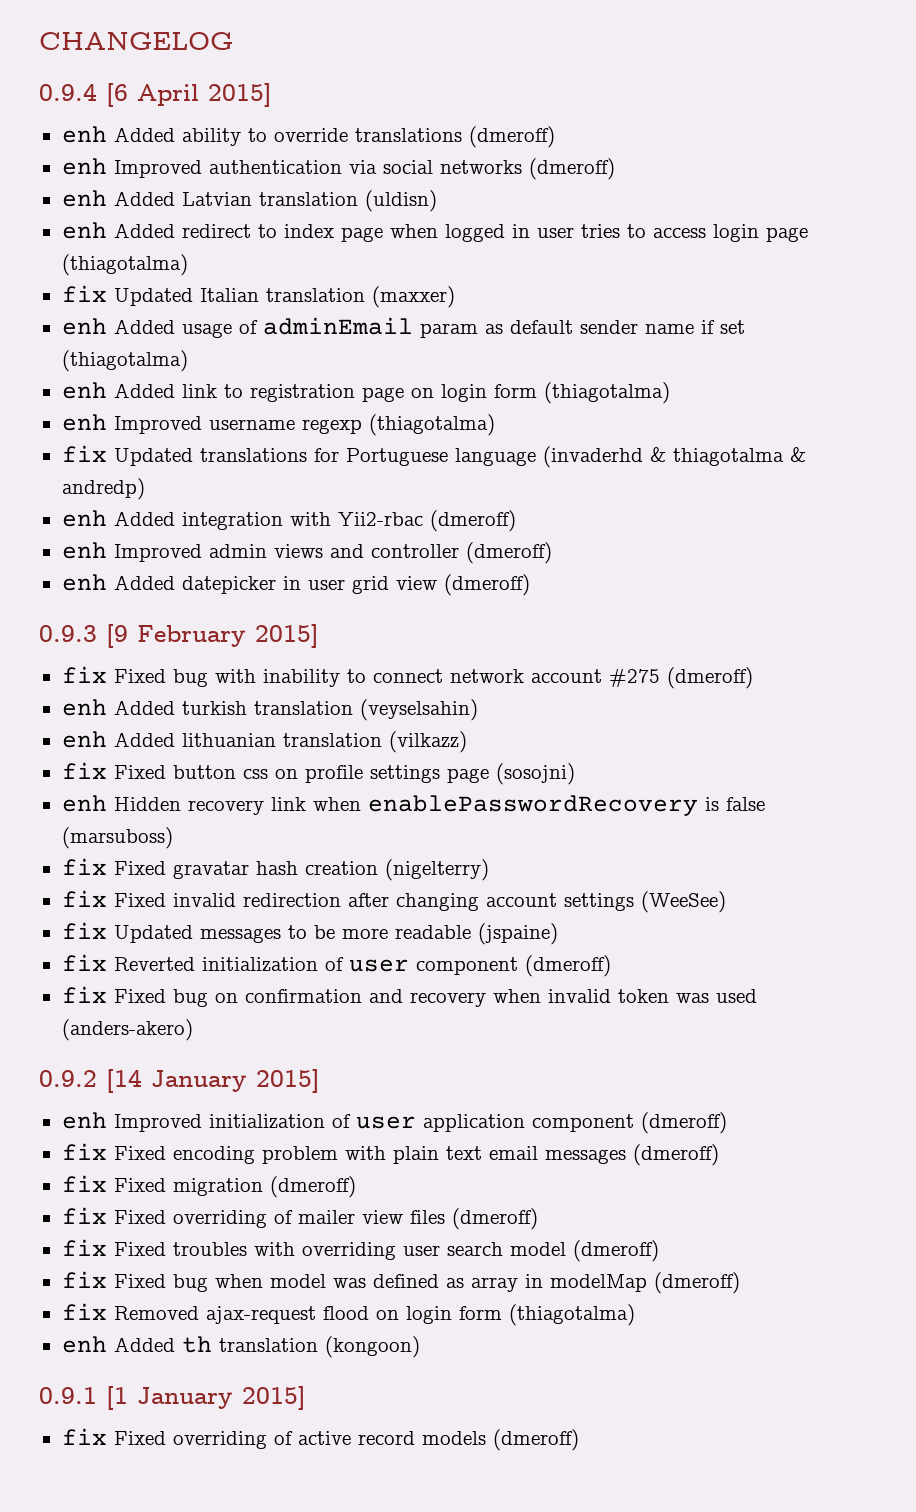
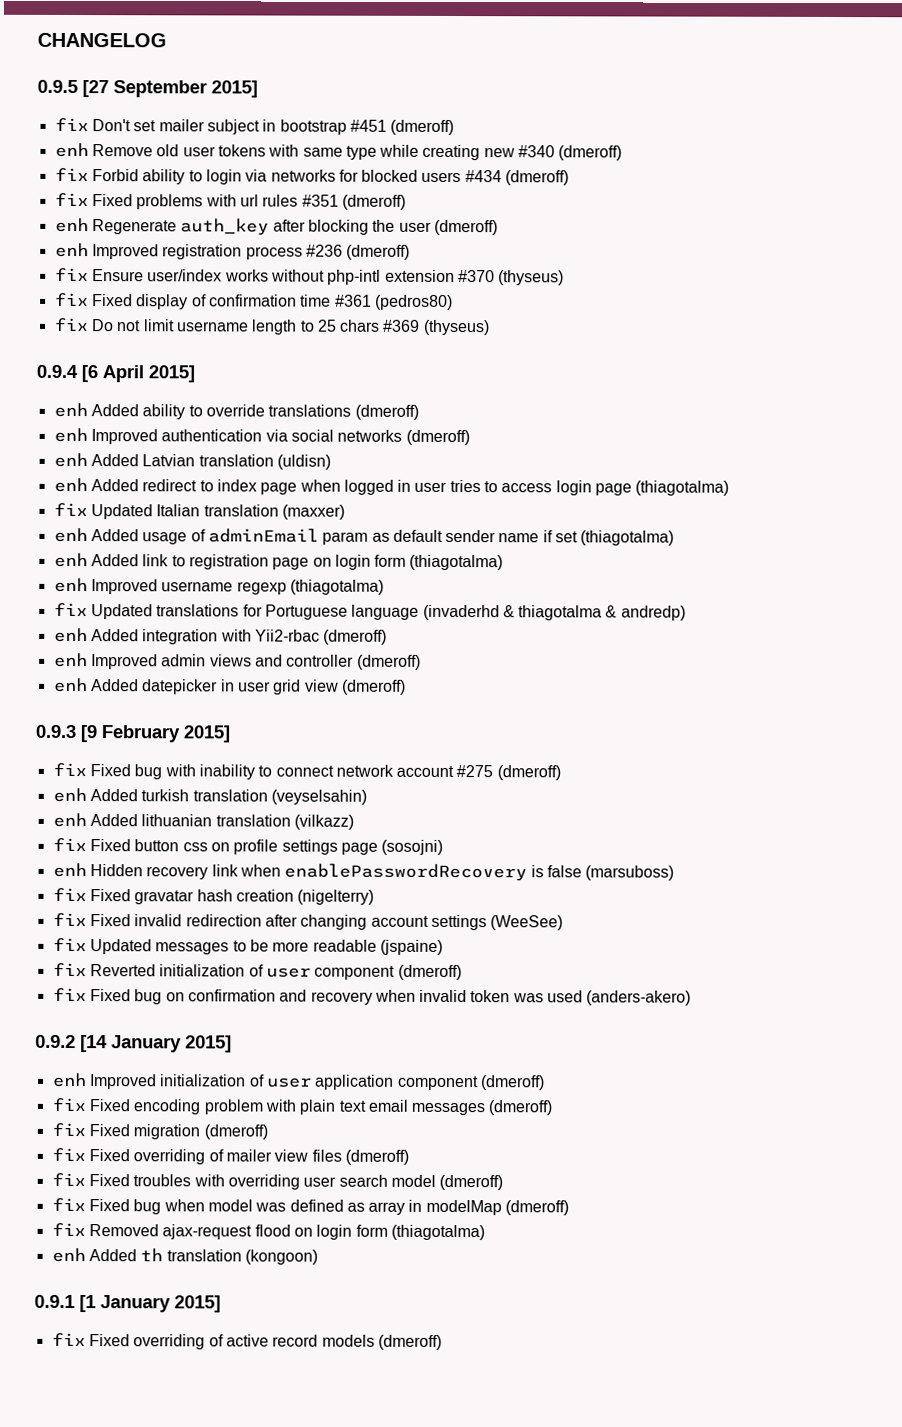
(233, 41) none -> [37,79,258,98] [54,117,455,136] [54,142,623,161] [54,167,570,186] [54,192,406,210] [54,217,498,236] [54,242,411,260] [54,267,565,286] [54,292,453,311] [54,317,490,336] // 0.9.5 [27 September 2015] // fix Don't set mailer subject in bootstrap #451 (dmeroff) // enh Remove old user tokens with same type while creating new #340 (dmeroff) // fix Forbid ability to login via networks for blocked users #434 (dmeroff) // fix Fixed problems with url rules #351 (dmeroff) // enh Regenerate auth_key after blocking the user (dmeroff) // enh Improved registration process #236 (dmeroff) // fix Ensure user/index works without php-intl extension #370 (thyseus) // fix Fixed display of confirmation time #361 (pedros80) // fix Do not limit username length to 25 chars #369 (thyseus)

